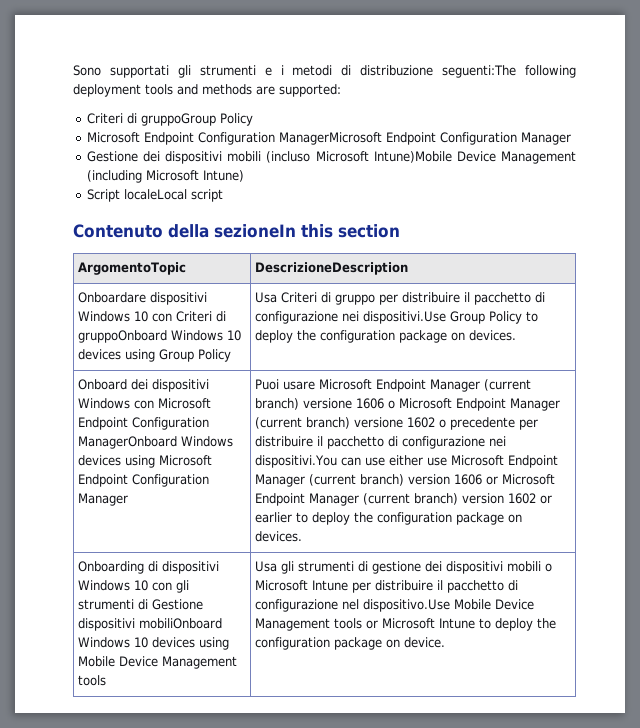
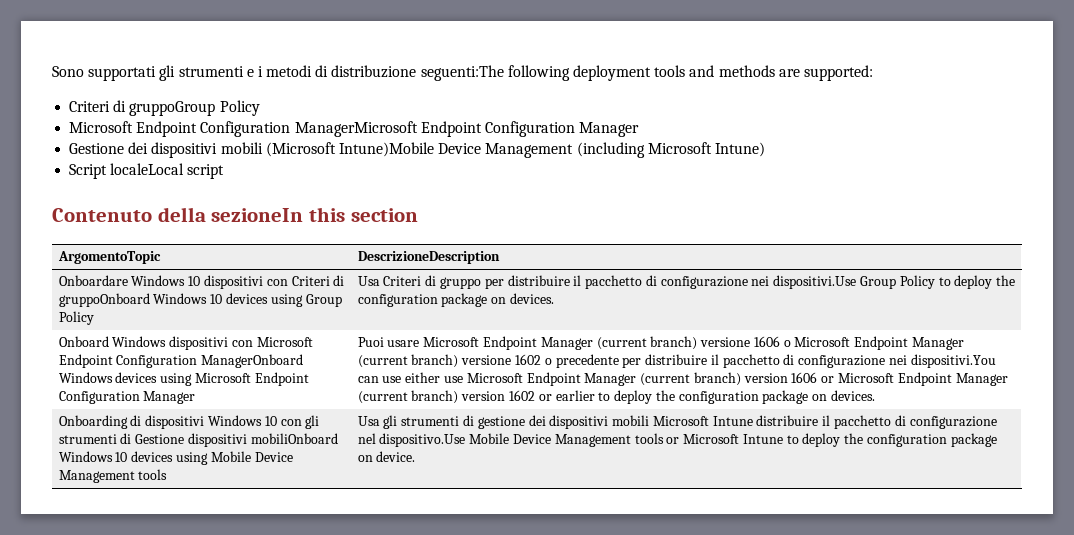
[266,151,369,163] (incluso Microsoft -> [265,142,336,157] (Microsoft
[150,292,208,305] [78,311,149,322] dispositivi Windows 10 -> [131,275,263,289] Windows 10 dispositivi
[131,379,210,392] [78,398,131,409] dei dispositivi Windows -> [112,336,229,350] Windows dispositivi
[545,563,553,572] [255,580,372,593] o Microsoft Intune per -> [652,416,753,426] Microsoft Intune

